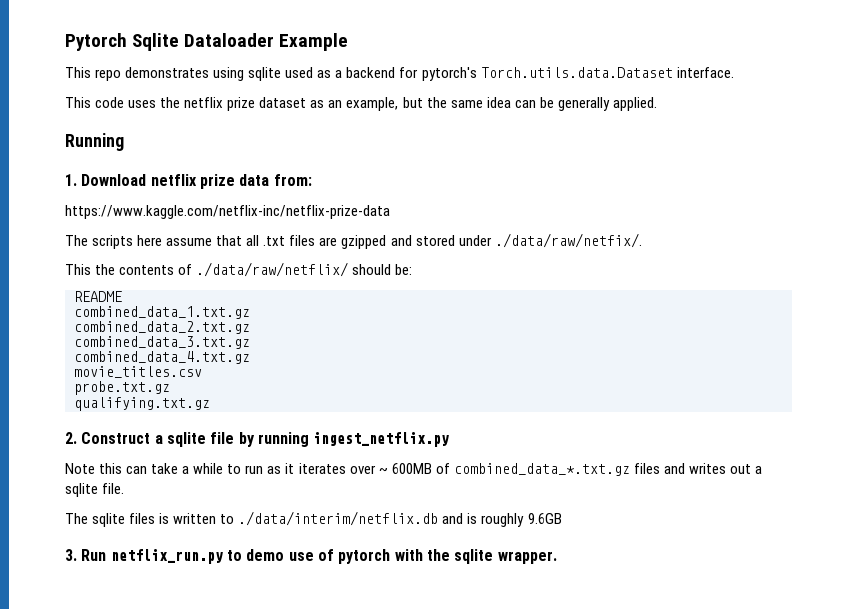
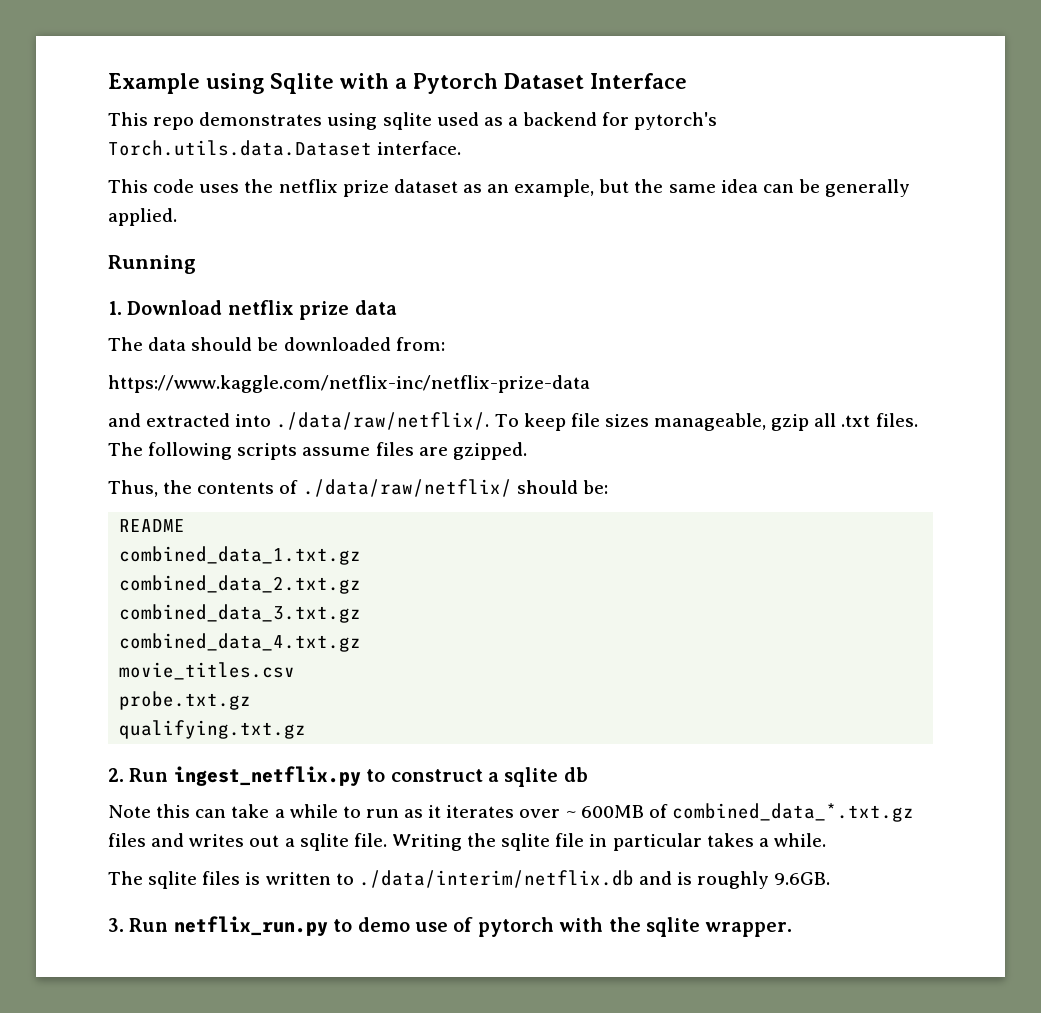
[65,33,349,51] Pytorch Sqlite Dataloader Example -> [108,73,687,94] Example using Sqlite with a Pytorch Dataset Interface
[273,174,312,186] [65,205,390,219] [65,233,642,249] [65,264,91,275] from: // https://www.kaggle.com/netflix-inc/netflix-prize-data // The scripts here assume that all .txt files are gzipped and stored under ./data/raw/netfix/. // This -> [108,337,445,351] [108,375,590,393] [108,412,918,431] [108,442,527,460] [108,480,158,497] // The data should be downloaded from: // https://www.kaggle.com/netflix-inc/netflix-prize-data // and extracted into ./data/raw/netflix/. To keep file sizes manageable, gzip all .txt files. The following scripts assume files are gzipped. // Thus,
[81,432,450,447] Construct a sqlite file by running ingest_netflix.py -> [129,766,588,787] Run ingest_netflix.py to construct a sqlite db
(125, 488) none -> [391,833,826,851] Writing the sqlite file in particular takes a while.
[527,513,562,524] 9.6GB -> [774,872,831,885] 9.6GB.

